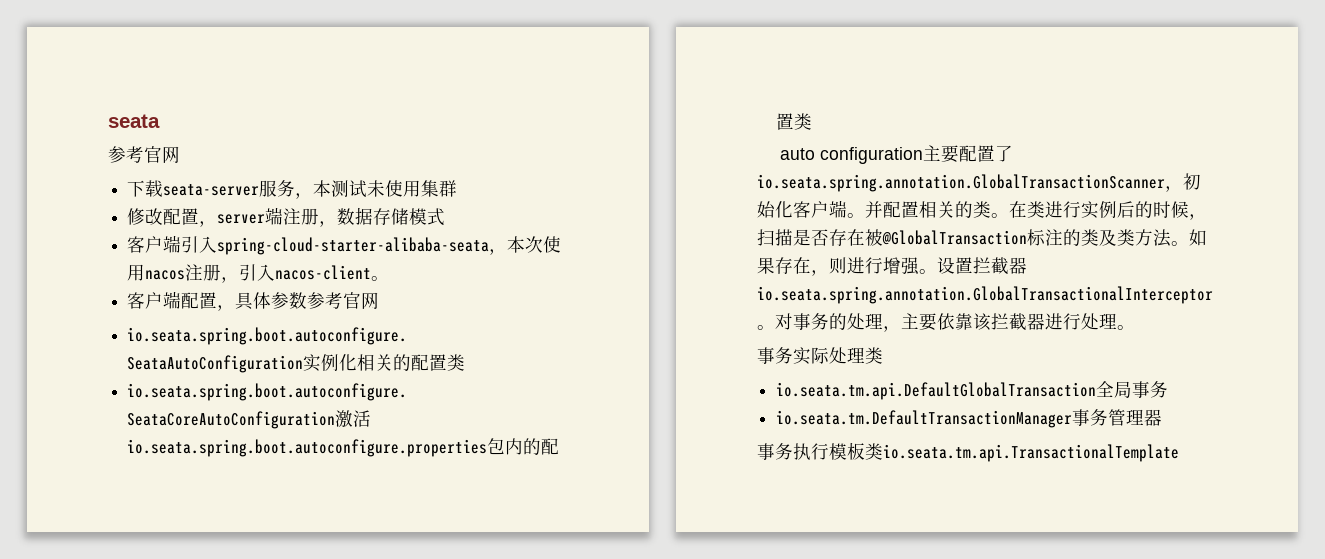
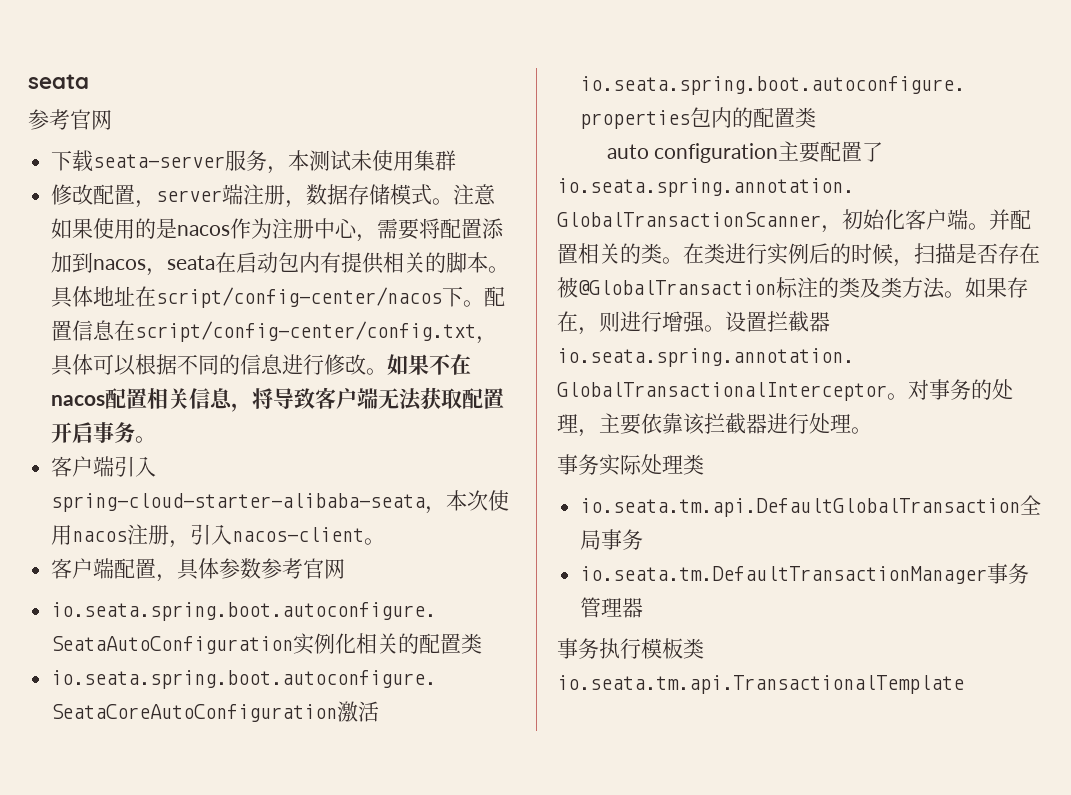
(446, 217) none -> [432,184,497,205] [51,218,505,242] [51,252,510,276] [51,286,506,308] [51,320,498,344] [51,354,472,376] [51,387,505,412] [51,422,157,443] 。注意如果使用的是nacos作为注册中心，需要将配置添加到nacos，seata在启动包内有提供相关的脚本。具体地址在script/config-center/nacos下。配置信息在script/config-center/config.txt，具体可以根据不同的信息进行修改。如果不在nacos配置相关信息，将导致客户端无法获取配置开启事务。

